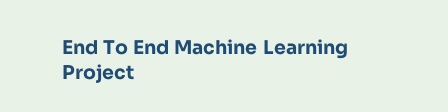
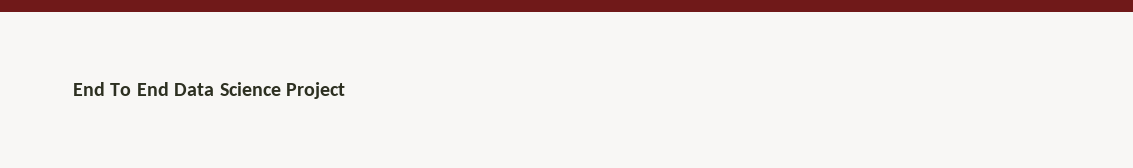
[174,39,348,59] Machine Learning -> [174,82,281,96] Data Science

